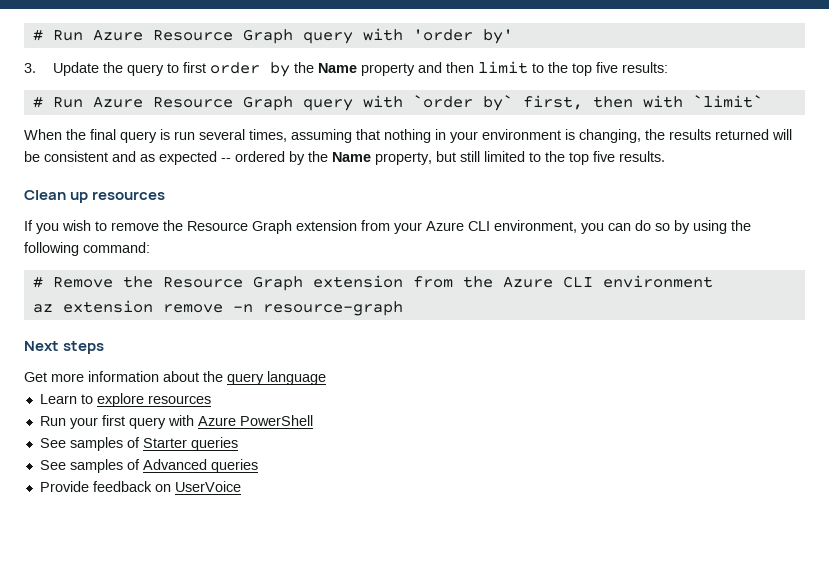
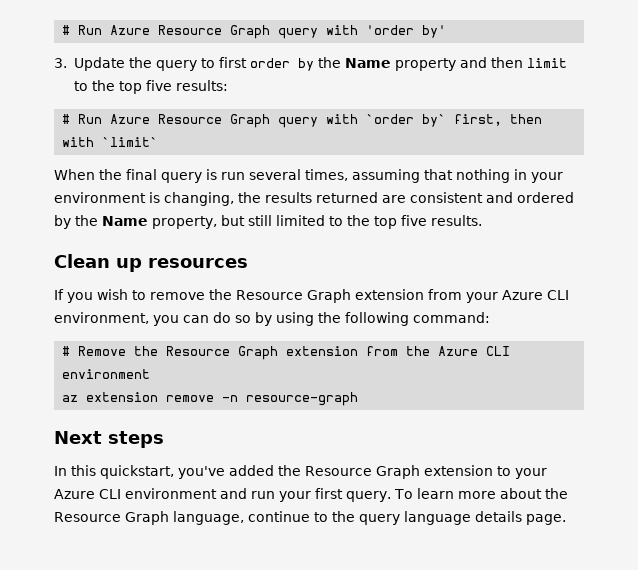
[772,129,792,140] [24,151,231,165] will be consistent and as expected -- -> [382,192,513,203] are consistent and
[24,371,326,385] [39,393,211,407] [39,415,313,429] [39,437,238,451] [39,459,258,473] [39,481,241,492] Get more information about the query language // Learn to explore resources // Run your first query with Azure PowerShell // See samples of Starter queries // See samples of Advanced queries // Provide feedback on UserVoice -> [54,465,547,479] [54,488,568,502] [54,511,566,525] In this quickstart, you've added the Resource Graph extension to your Azure CLI environment and run your first query. To learn more about the Resource Graph language, continue to the query language details page.

